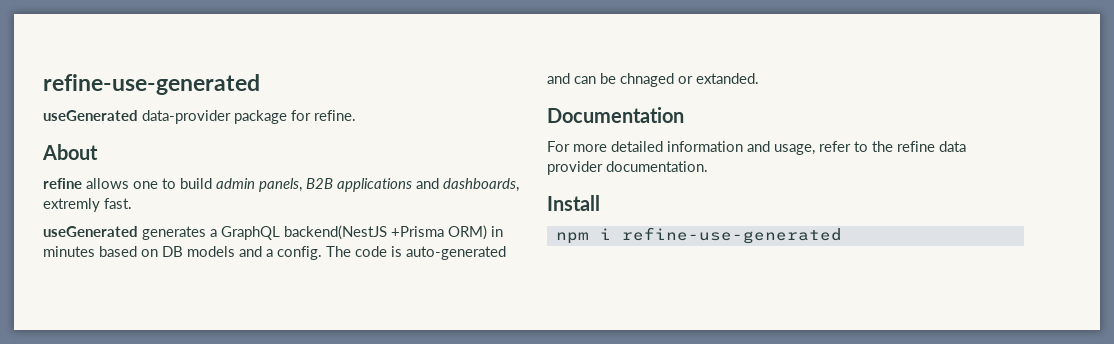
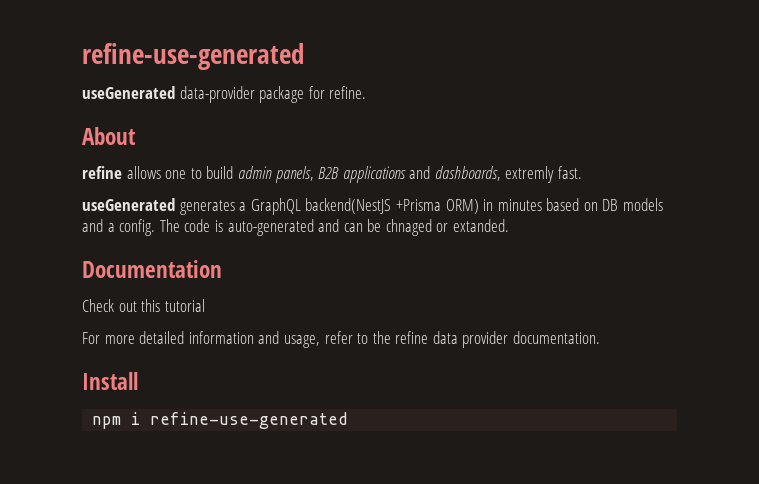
(684, 115) none -> [82,299,205,312] // Check out this tutorial

